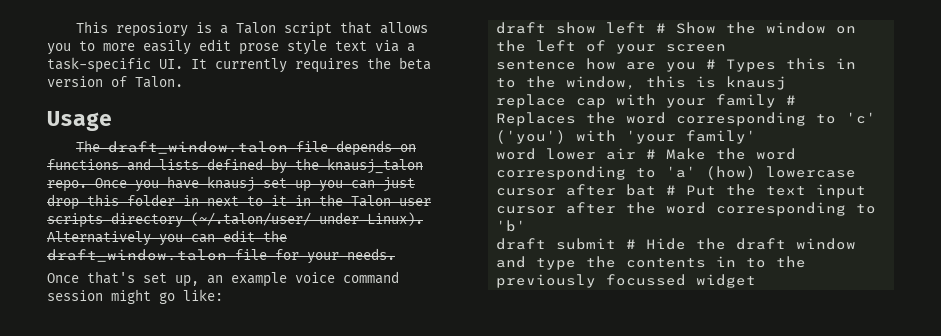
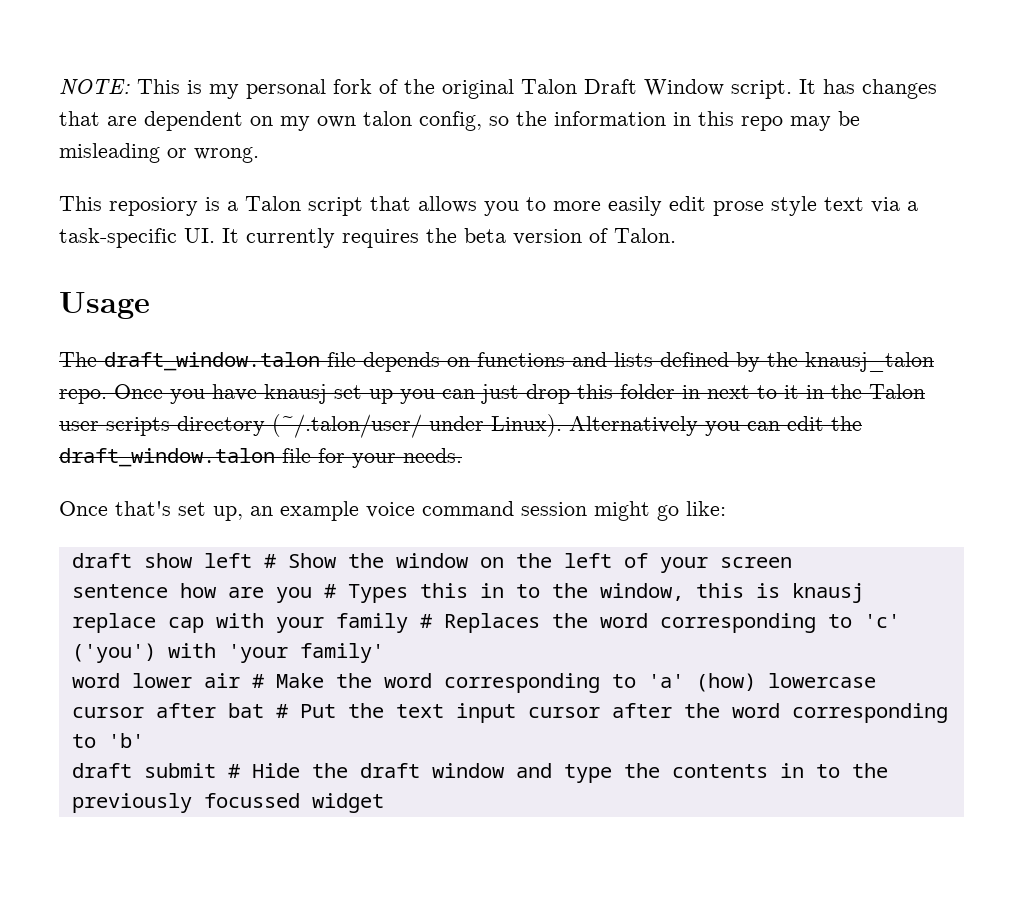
(75, 27) none -> [59,79,937,99] [59,111,860,131] [59,143,259,163] NOTE: This is my personal fork of the original Talon Draft Window script. It has changes that are dependent on my own talon config, so the information in this repo may be misleading or wrong. //

